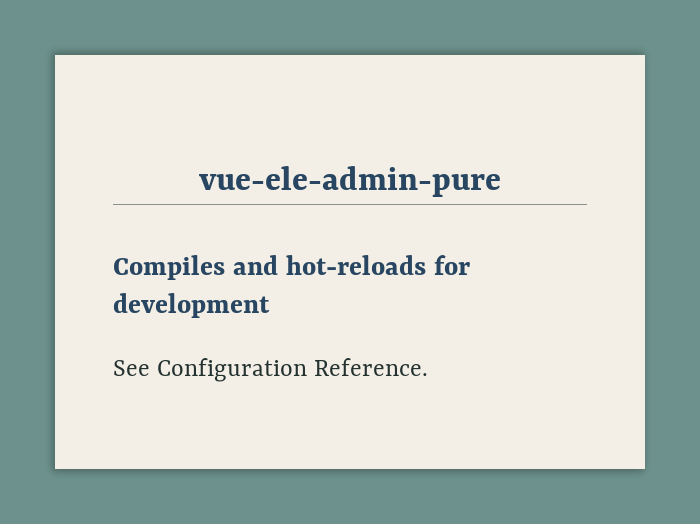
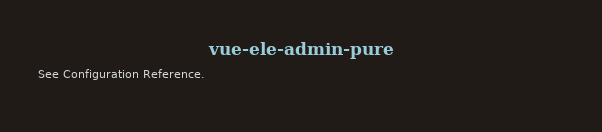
[113,255,470,280] [113,293,270,318] // Compiles and hot-reloads for development -> (394, 50) none

